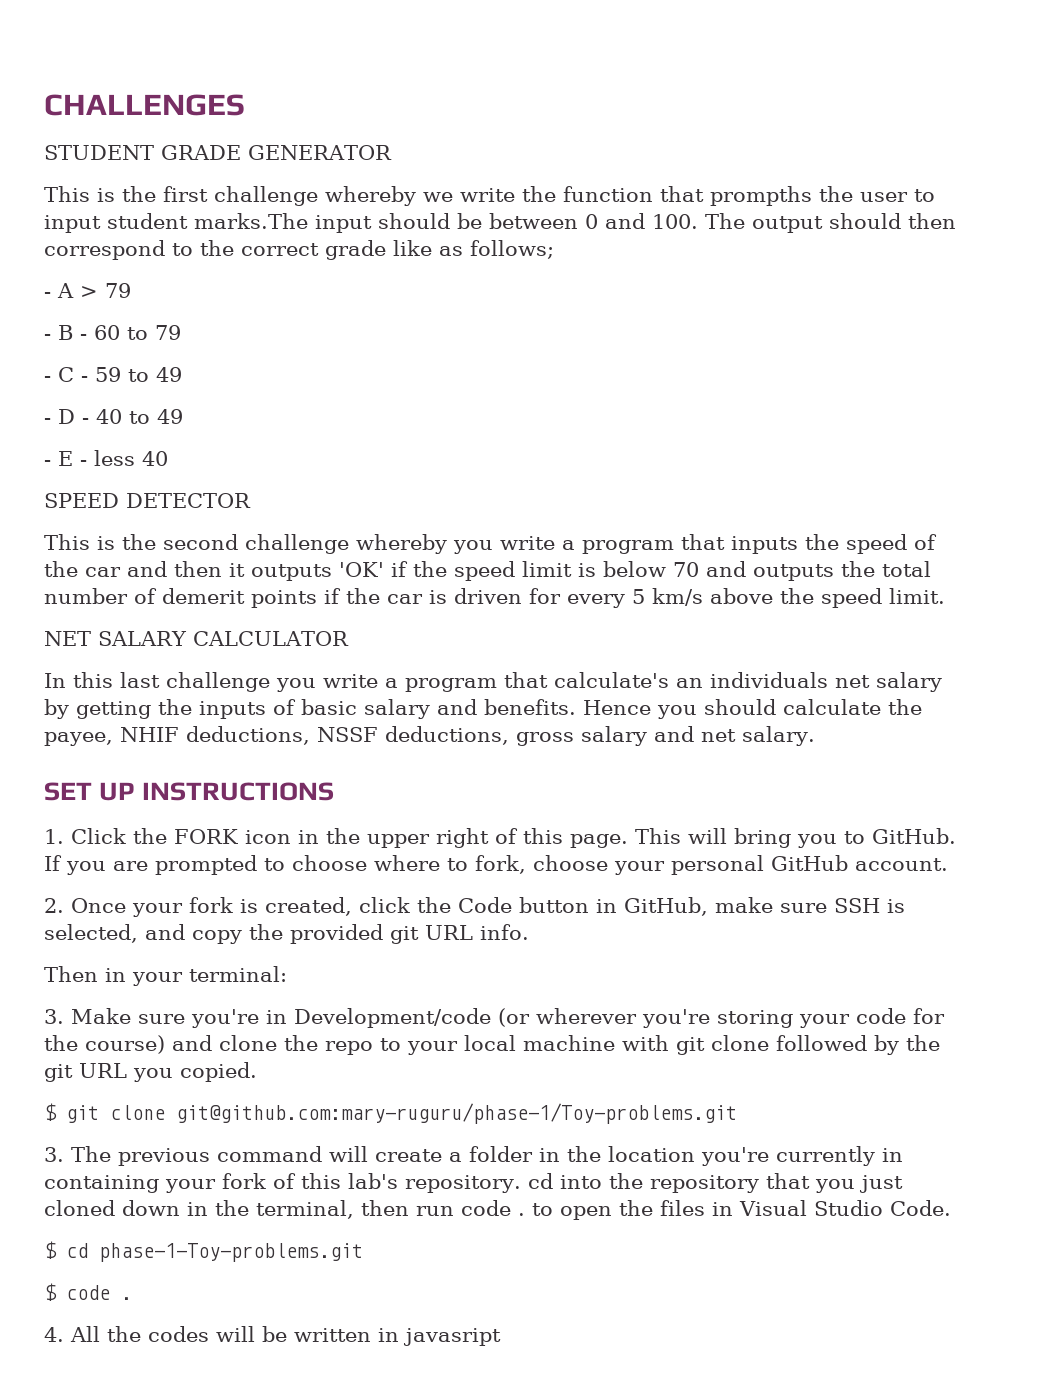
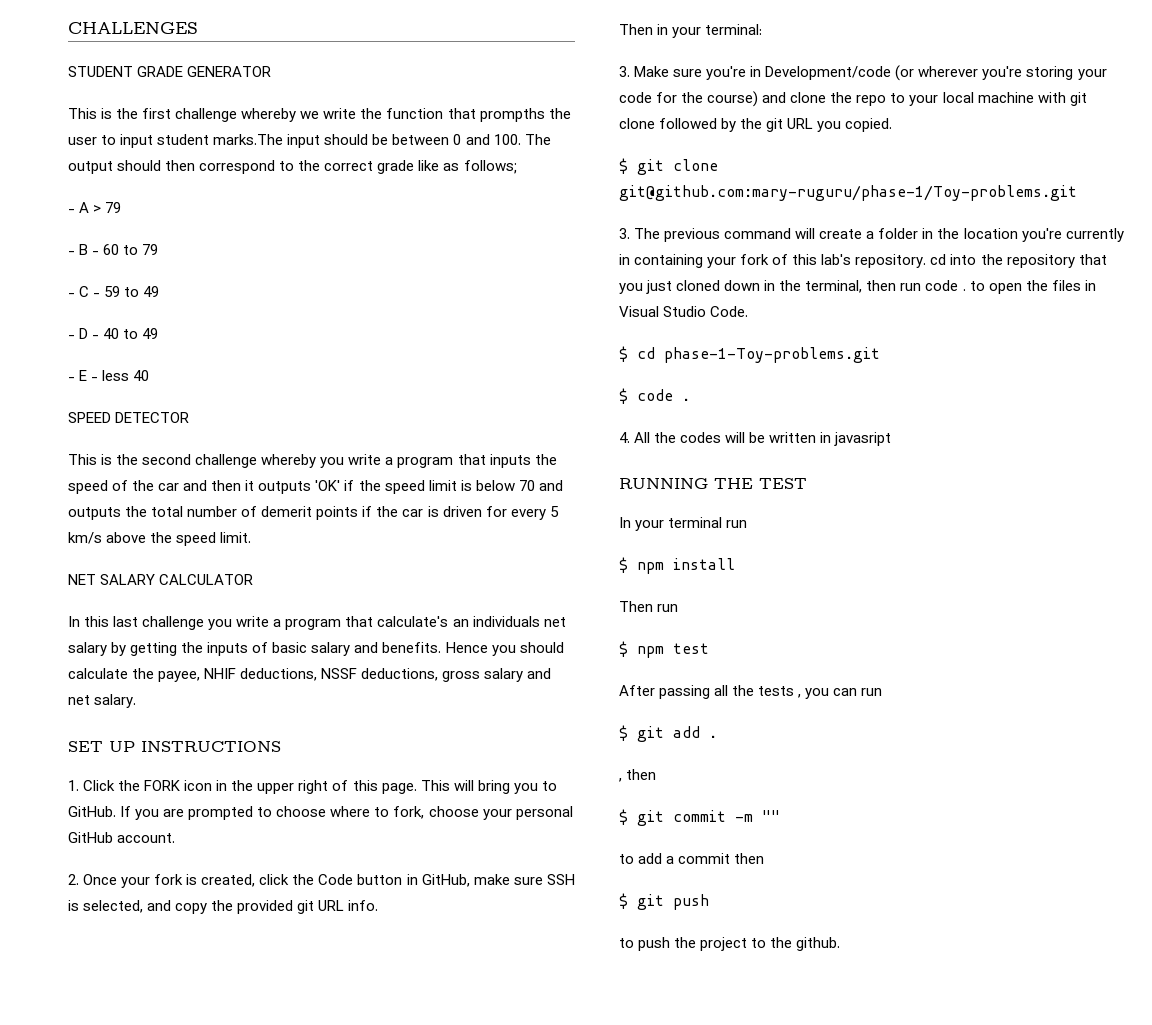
(501, 1337) none -> [619,478,807,489] [619,517,748,531] [619,557,735,574] [619,601,679,612] [619,641,709,658] [619,685,883,699] [619,725,717,742] [619,769,657,782] [619,809,780,826] [619,853,765,864] [619,893,709,910] [619,937,841,951] // RUNNING THE TEST // In your terminal run // $ npm install // Then run // $ npm test // After passing all the tests , you can run // $ git add . // , then // $ git commit -m "" // to add a commit then // $ git push // to push the project to the github.

